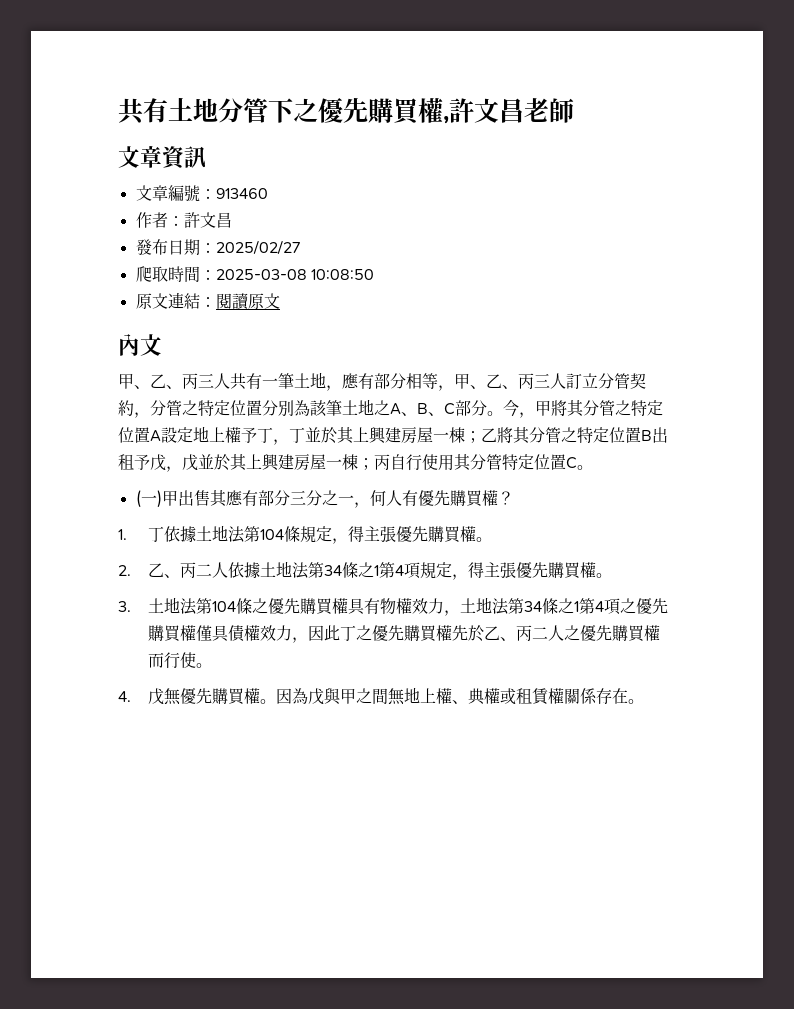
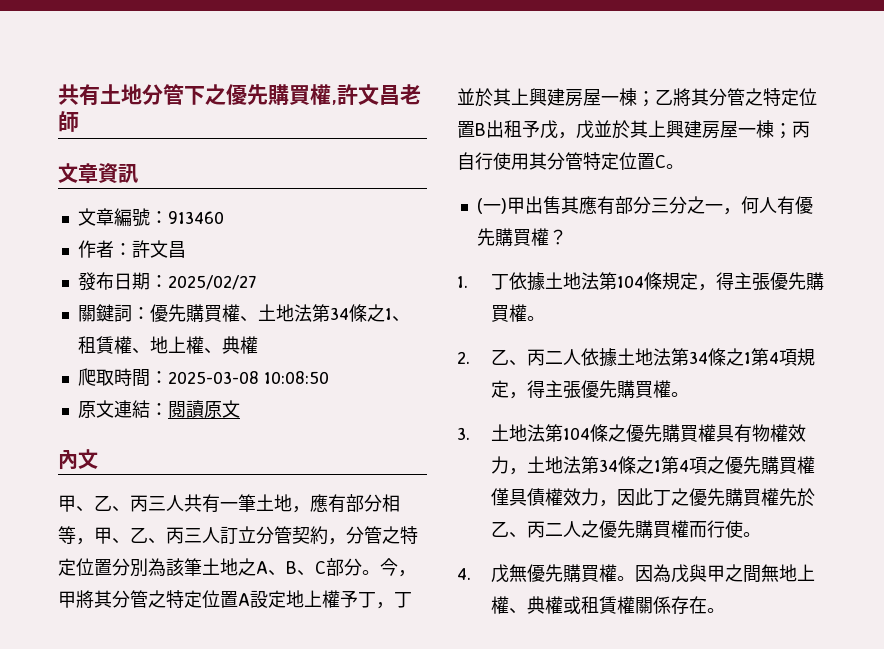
(301, 247) none -> [77,304,410,323] [77,336,258,354] // 關鍵詞：優先購買權、土地法第34條之1、租賃權、地上權、典權

